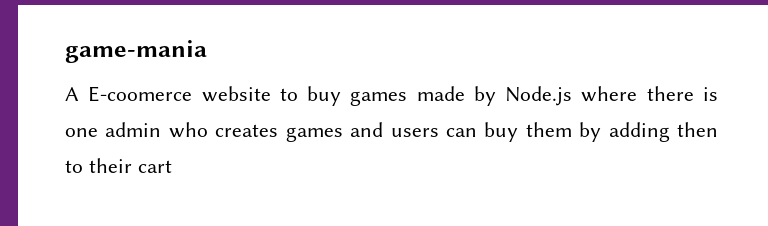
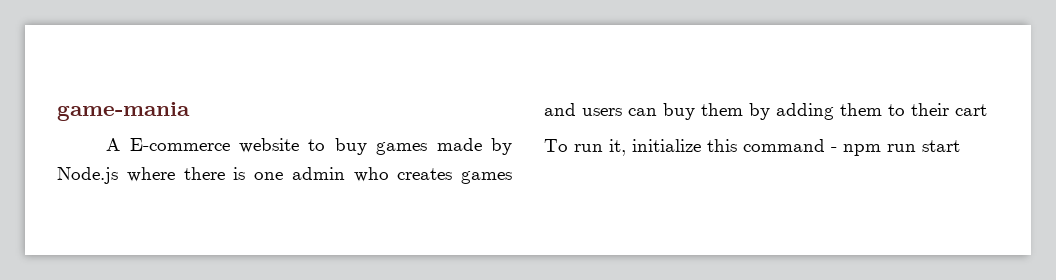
[88,86,193,102] E-coomerce -> [129,138,230,151] E-commerce
[677,122,718,137] then -> [840,103,882,116] them
(172, 166) none -> [544,139,960,156] // To run it, initialize this command - npm run start

